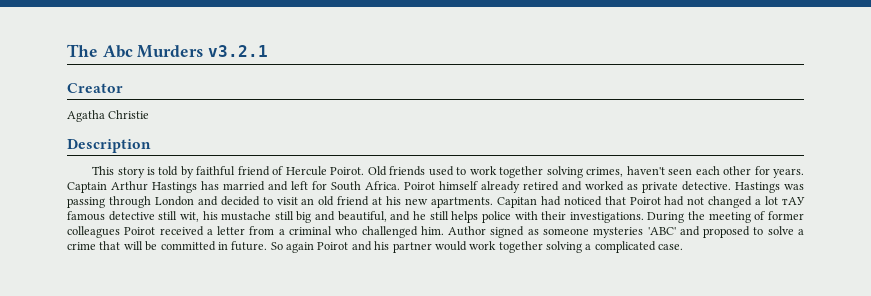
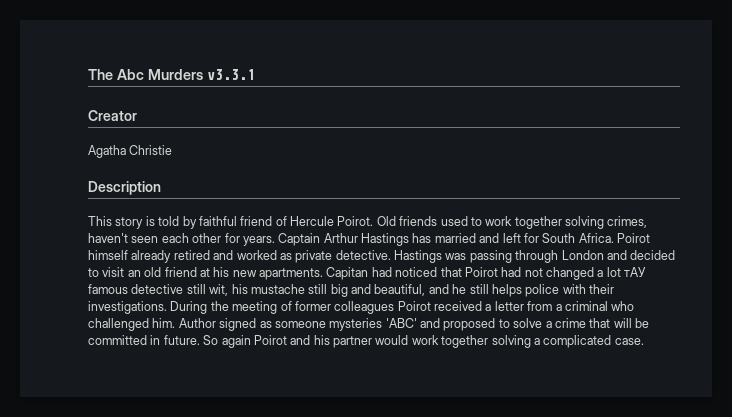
[208,45,269,57] v3.2.1 -> [206,69,255,80] v3.3.1

